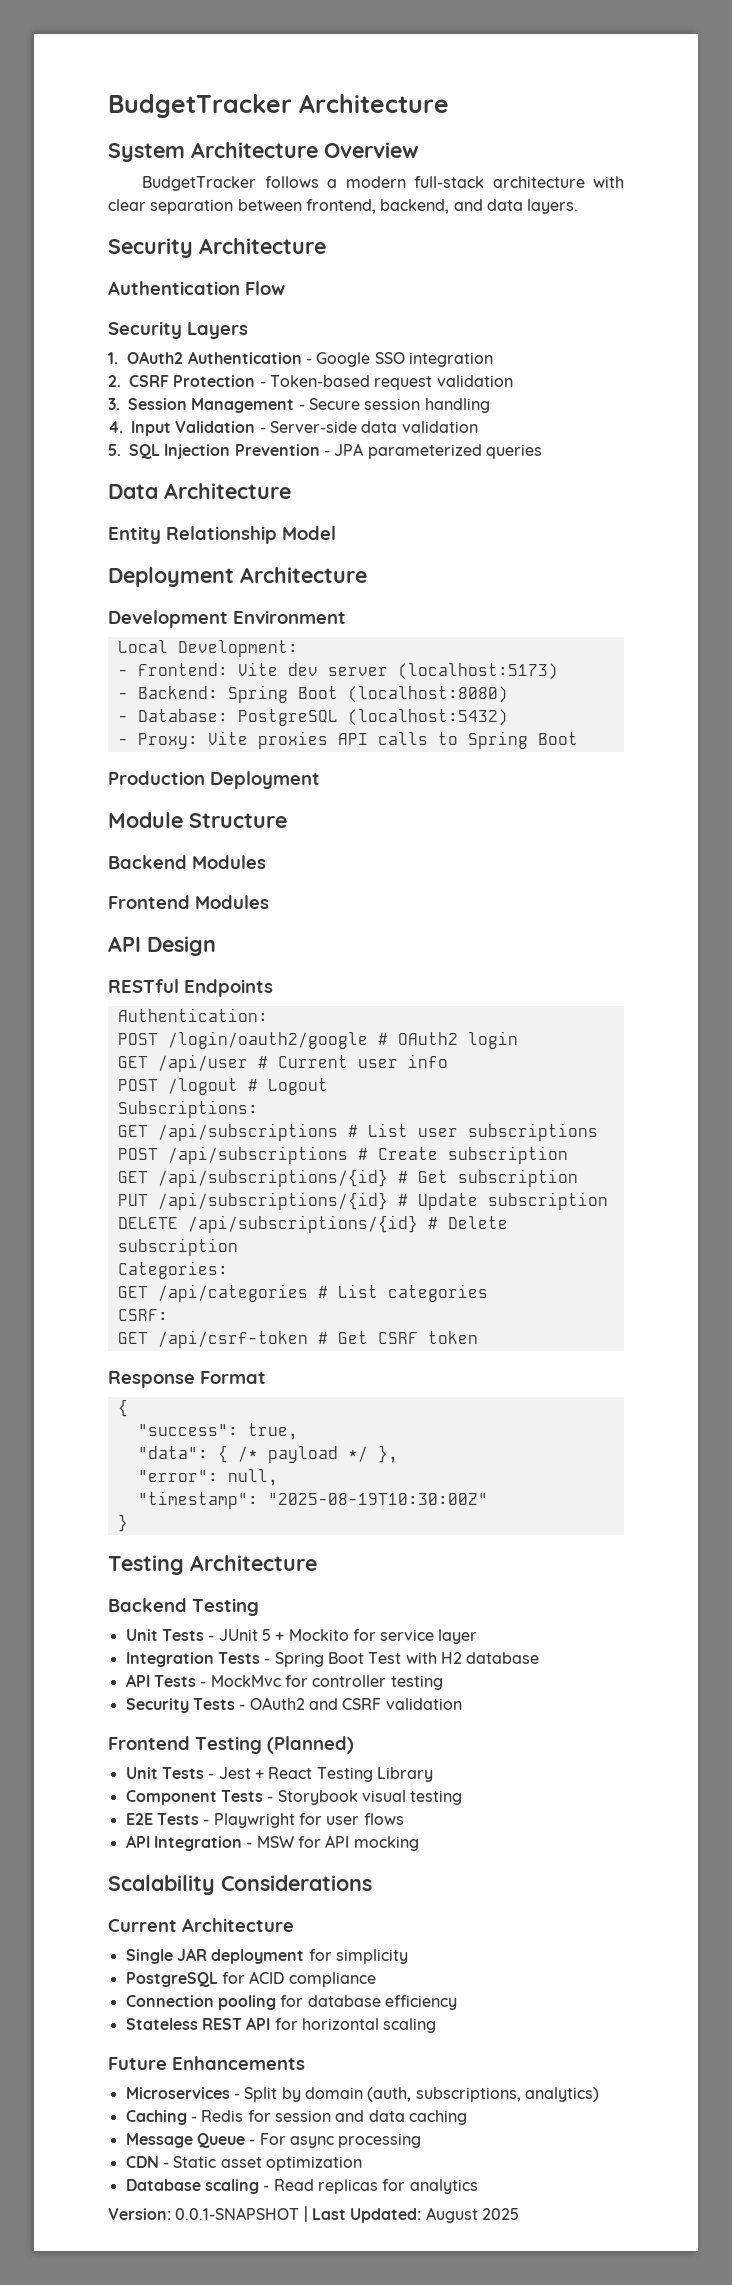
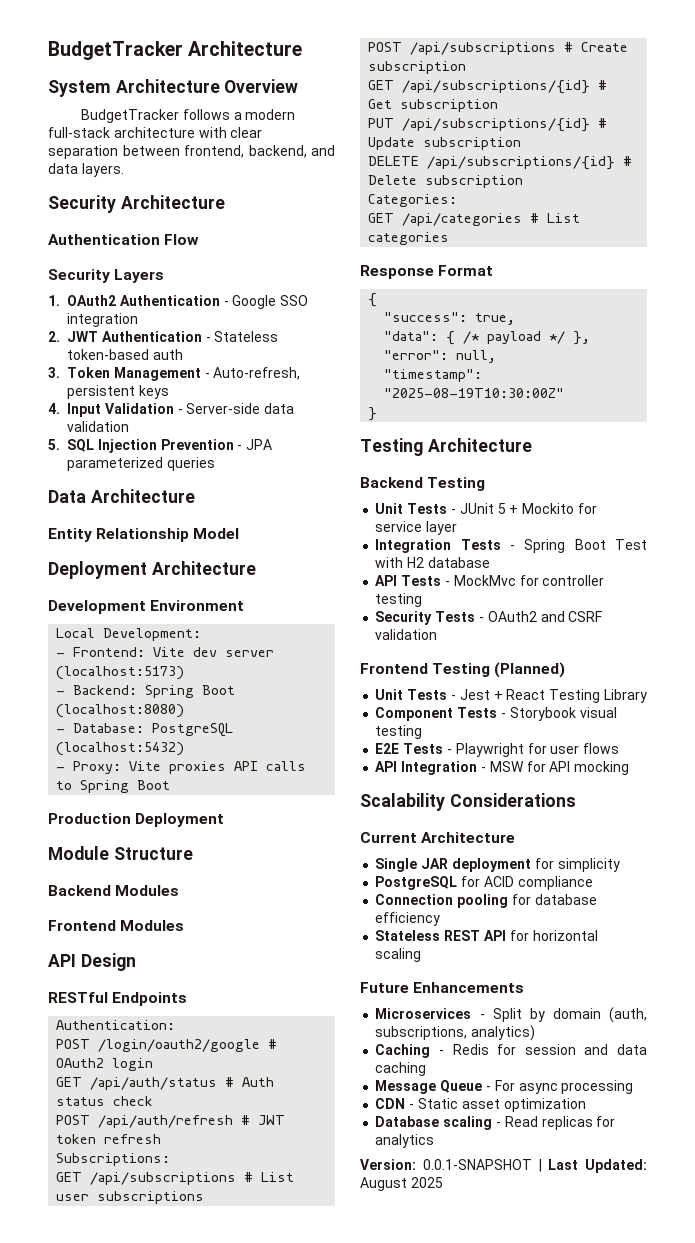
[129,375,513,390] CSRF Protection - Token-based request validation -> [67,331,279,342] [67,349,183,360] JWT Authentication - Stateless token-based auth
[128,398,187,410] Session -> [67,367,110,378] Token
[308,398,490,413] Secure session handling -> [213,367,301,380] [67,385,169,399] Auto-refresh, persistent keys
[157,1054,448,1072] [117,1078,328,1095] /api/user # Current user info // POST /logout # Logout -> [90,1077,275,1090] [56,1096,154,1106] [56,1115,286,1128] [56,1134,162,1144] /api/auth/status # Auth status check // POST /api/auth/refresh # JWT token refresh
[117,1309,168,1321] [117,1330,478,1348] // CSRF: // GET /api/csrf-token # Get CSRF token -> (450, 238) none

